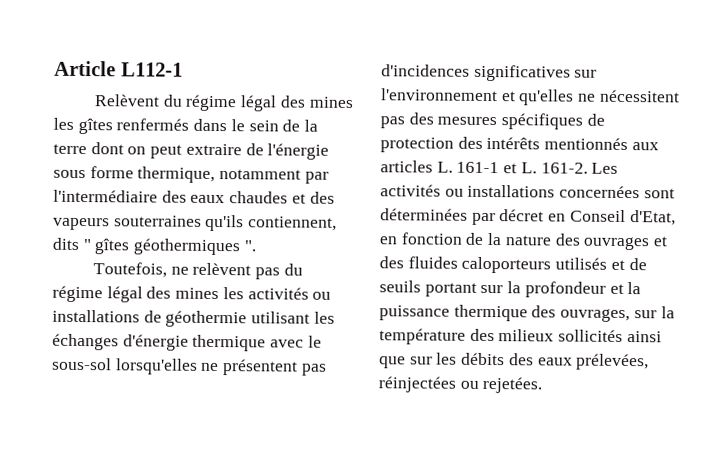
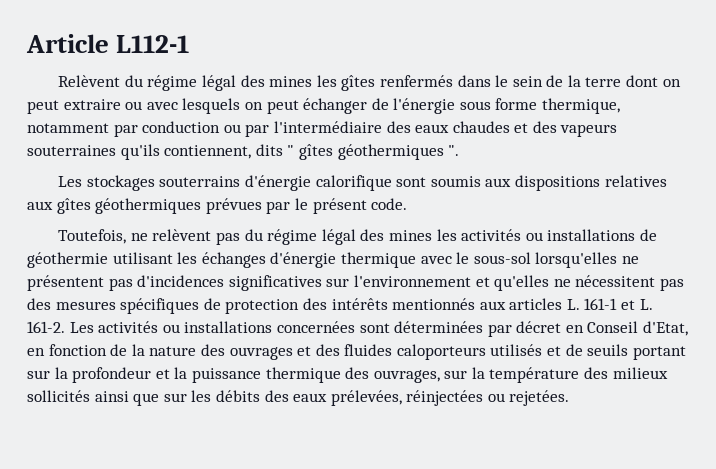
(242, 149) none -> [125,98,368,114] ou avec lesquels on peut échanger
(329, 177) none -> [142,121,270,137] conduction ou par
(256, 246) none -> [58,175,667,191] [27,198,408,214] // Les stockages souterrains d'énergie calorifique sont soumis aux dispositions relatives aux gîtes géothermiques prévues par le présent code.

